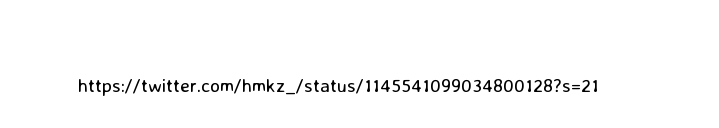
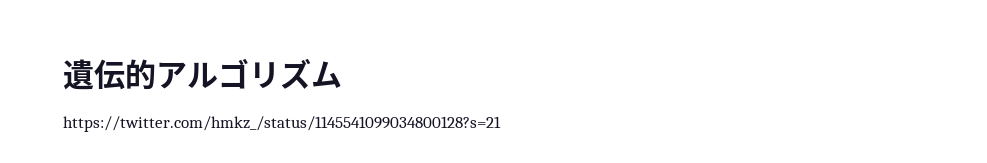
(78, 87) none -> [63,58,342,90] 遺伝的アルゴリズム //

